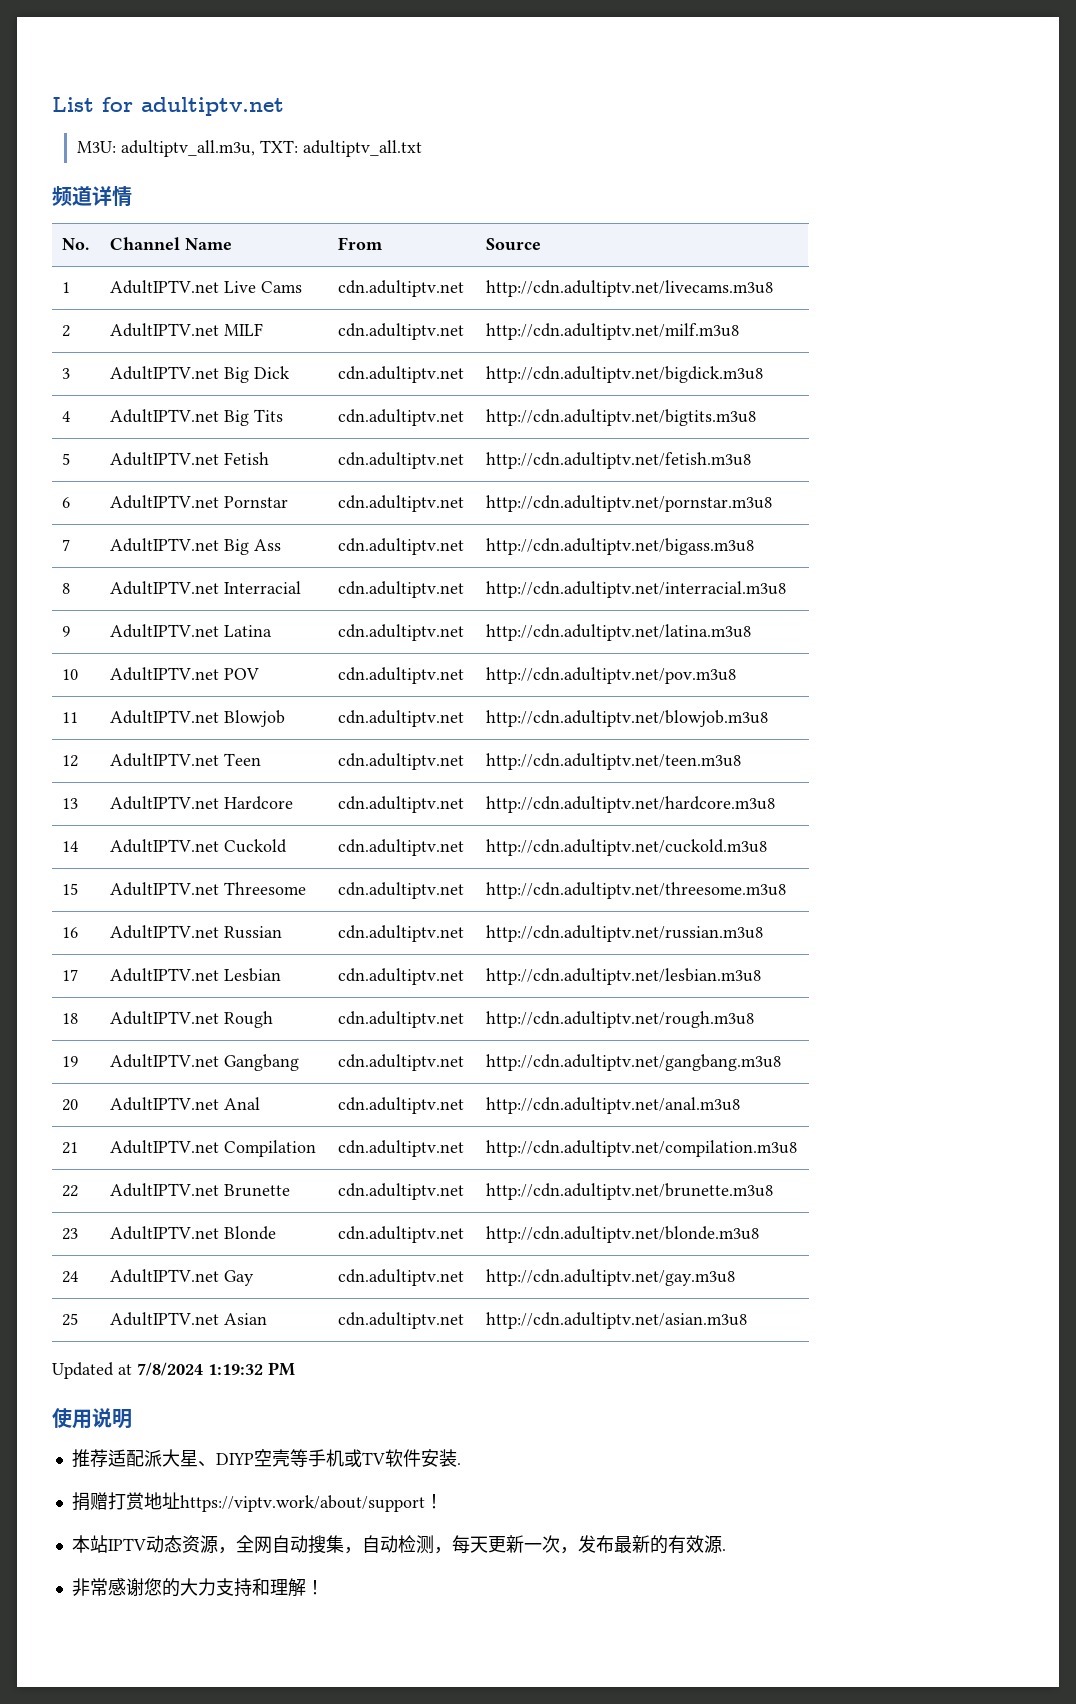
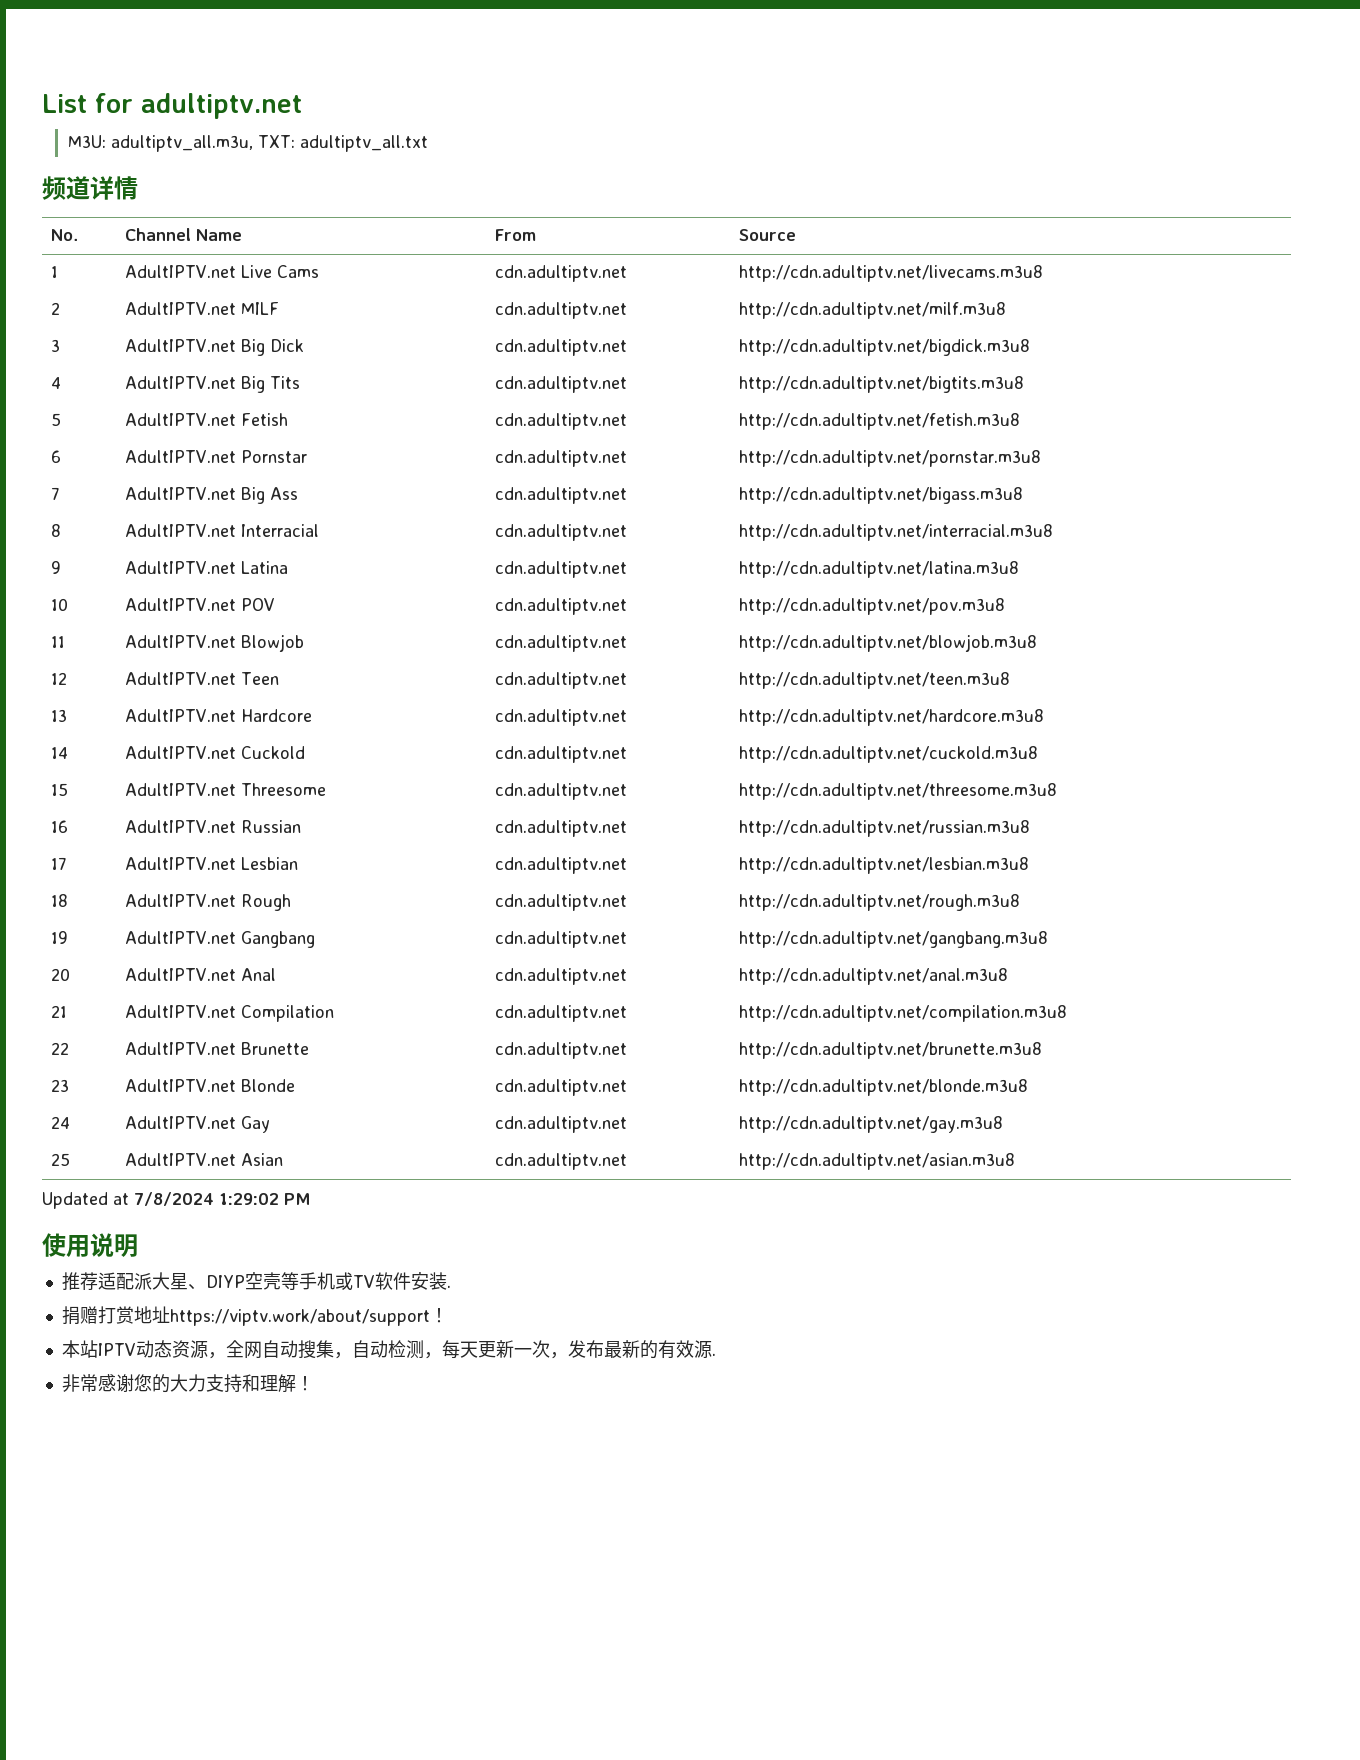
[208,1364,263,1375] 1:19:32 -> [219,1193,279,1205] 1:29:02

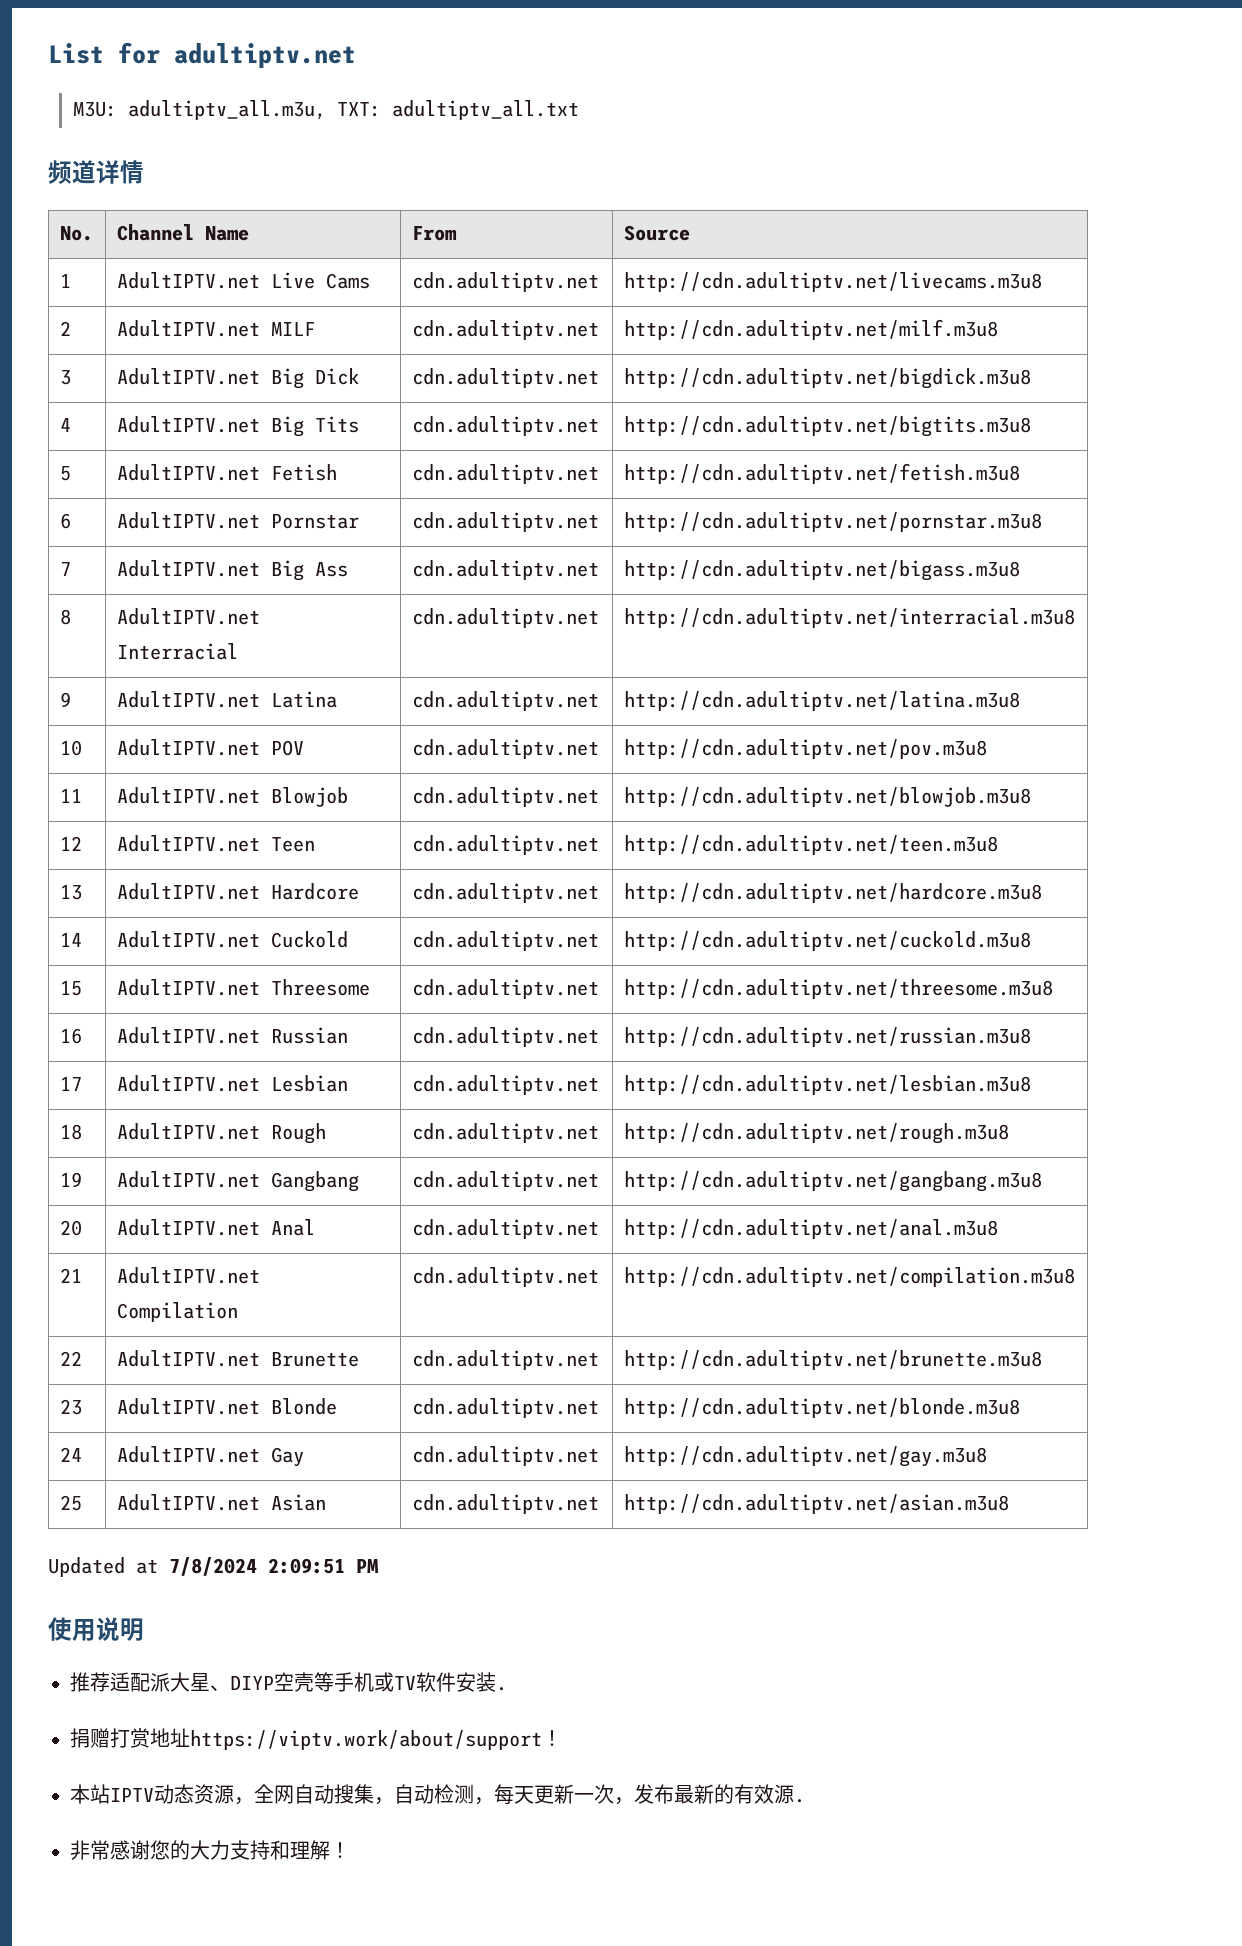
[219,1193,279,1205] 1:29:02 -> [268,1558,345,1574] 2:09:51

